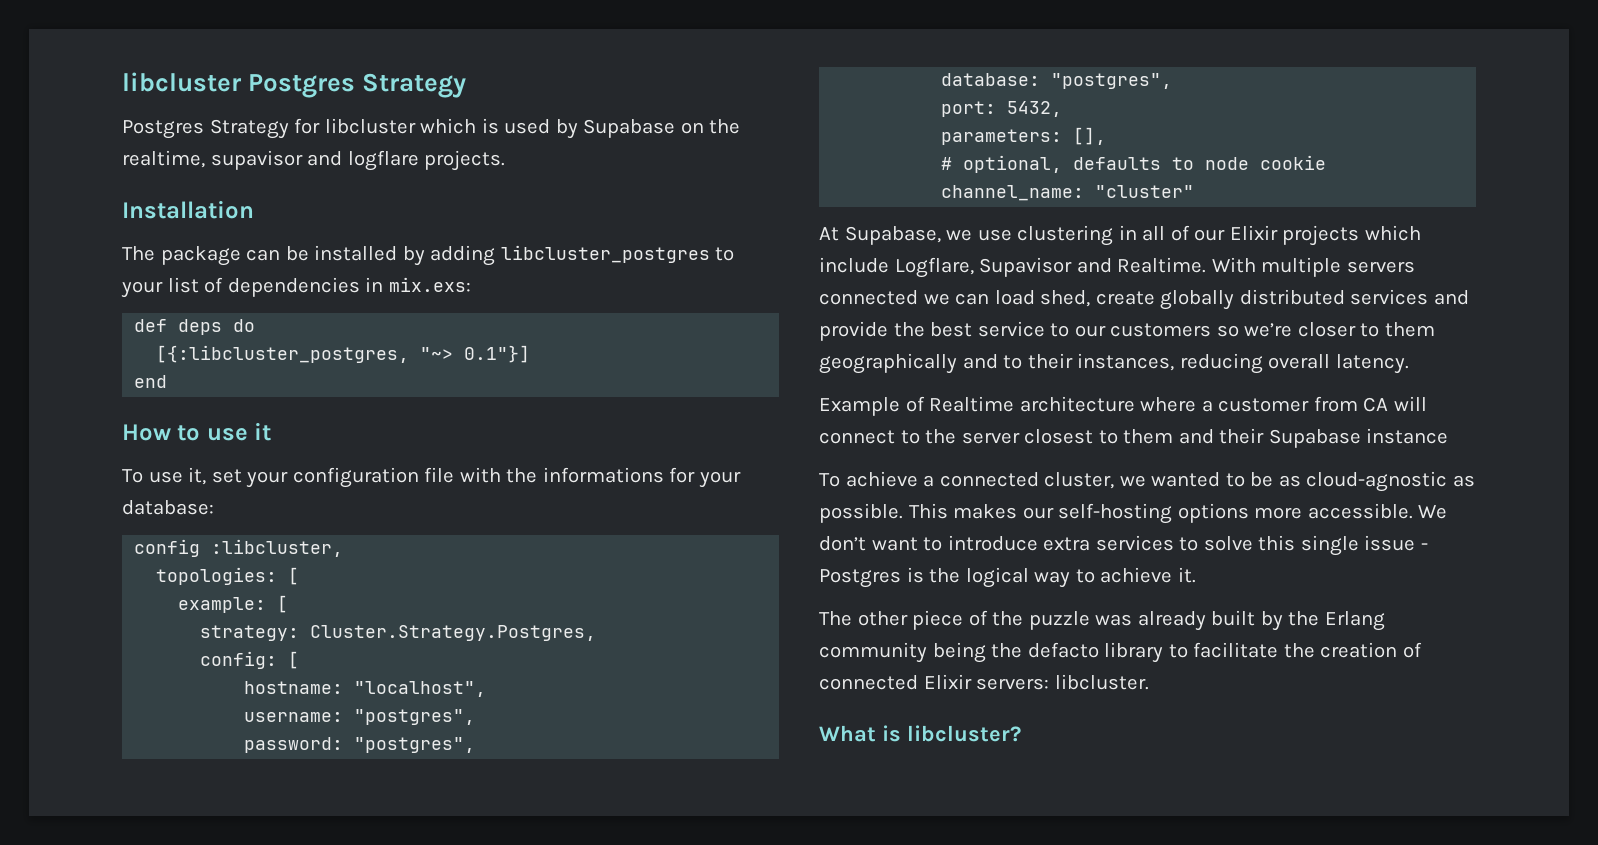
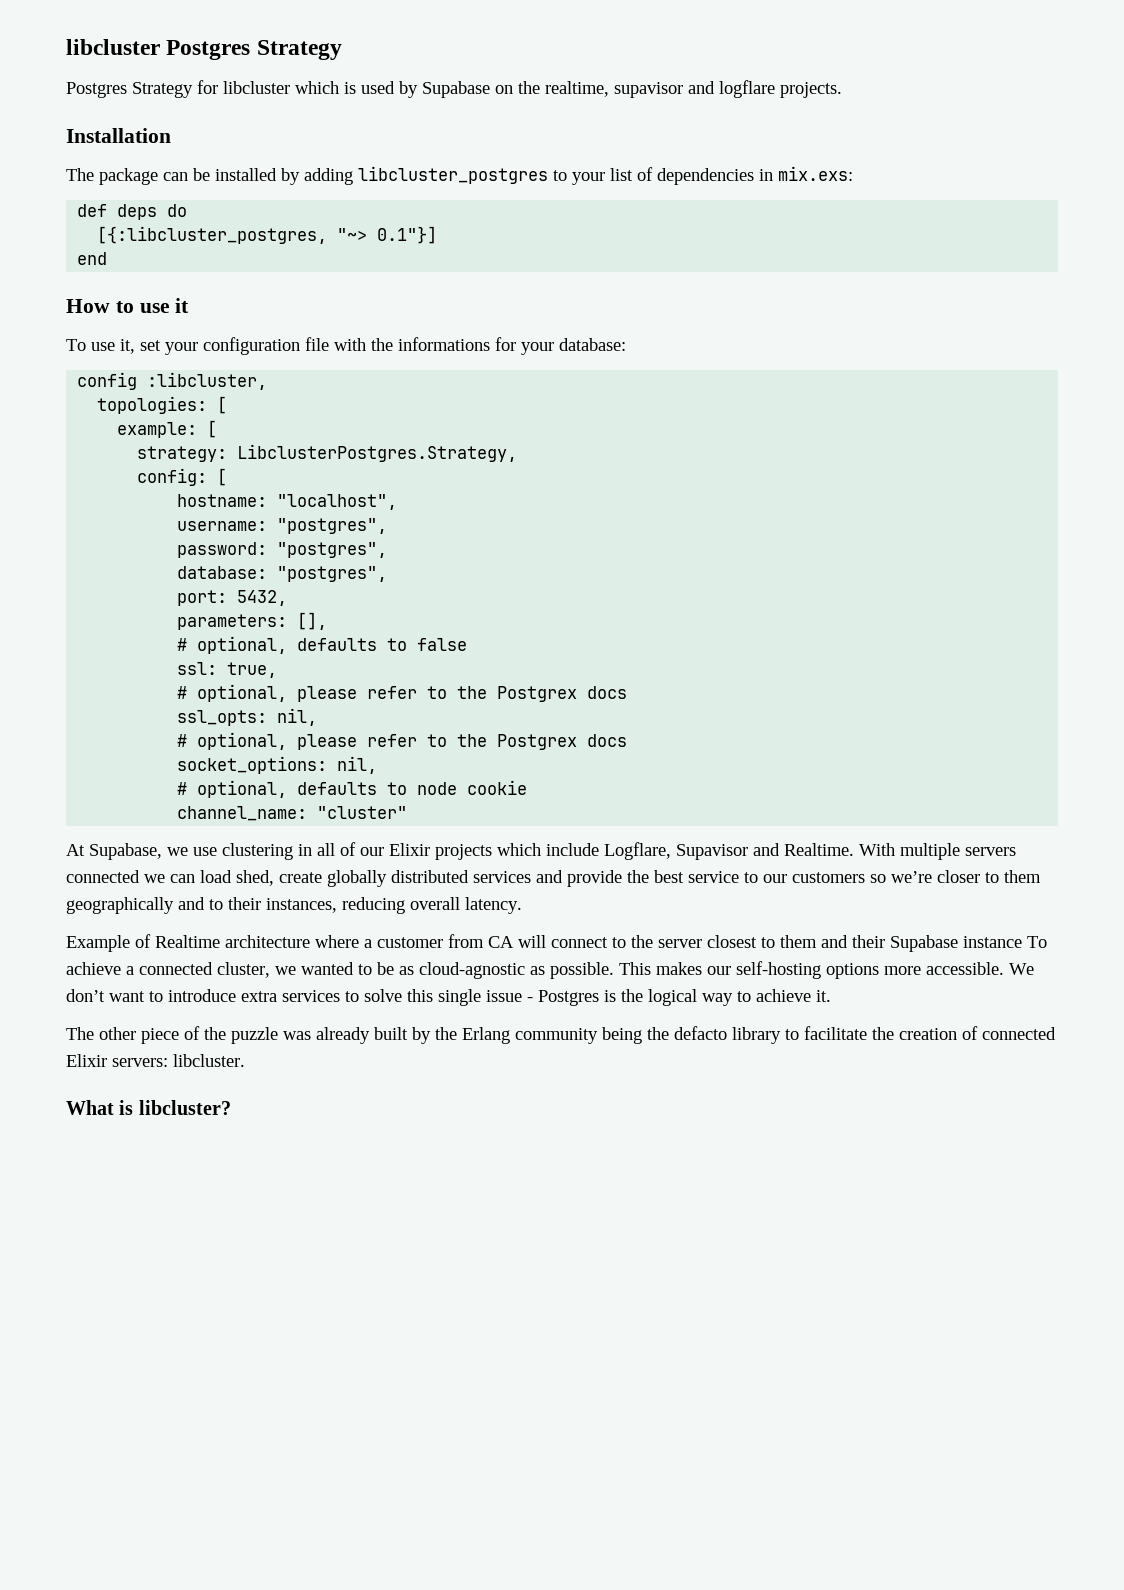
[310,625,597,641] Cluster.Strategy.Postgres, -> [237,444,518,462] LibclusterPostgres.Strategy,
(1107, 136) none -> [177,636,468,654] [177,662,278,678] [177,684,628,702] [177,708,318,726] [177,732,628,750] [177,756,378,774] // # optional, defaults to false // ssl: true, // # optional, please refer to the Postgrex docs // ssl_opts: nil, // # optional, please refer to the Postgrex docs // socket_options: nil,
(1449, 436) // -> (1022, 942) none

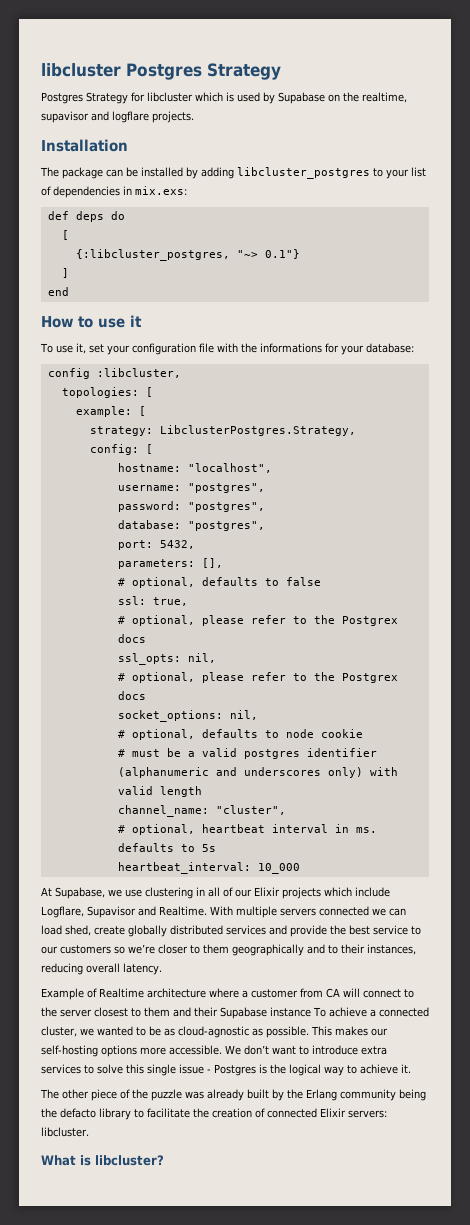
[97,226,438,244] [{:libcluster_postgres, "~> 0.1"}] -> [61,230,69,240] [75,249,300,261] [61,268,69,278] [ // {:libcluster_postgres, "~> 0.1"} // ]
[177,806,408,821] channel_name: "cluster" -> [117,748,377,759] [117,767,398,778] [117,786,202,797] [117,805,286,817] [117,824,377,835] [117,843,216,852] [117,862,300,874] # must be a valid postgres identifier (alphanumeric and underscores only) with valid length // channel_name: "cluster", // # optional, heartbeat interval in ms. defaults to 5s // heartbeat_interval: 10_000

